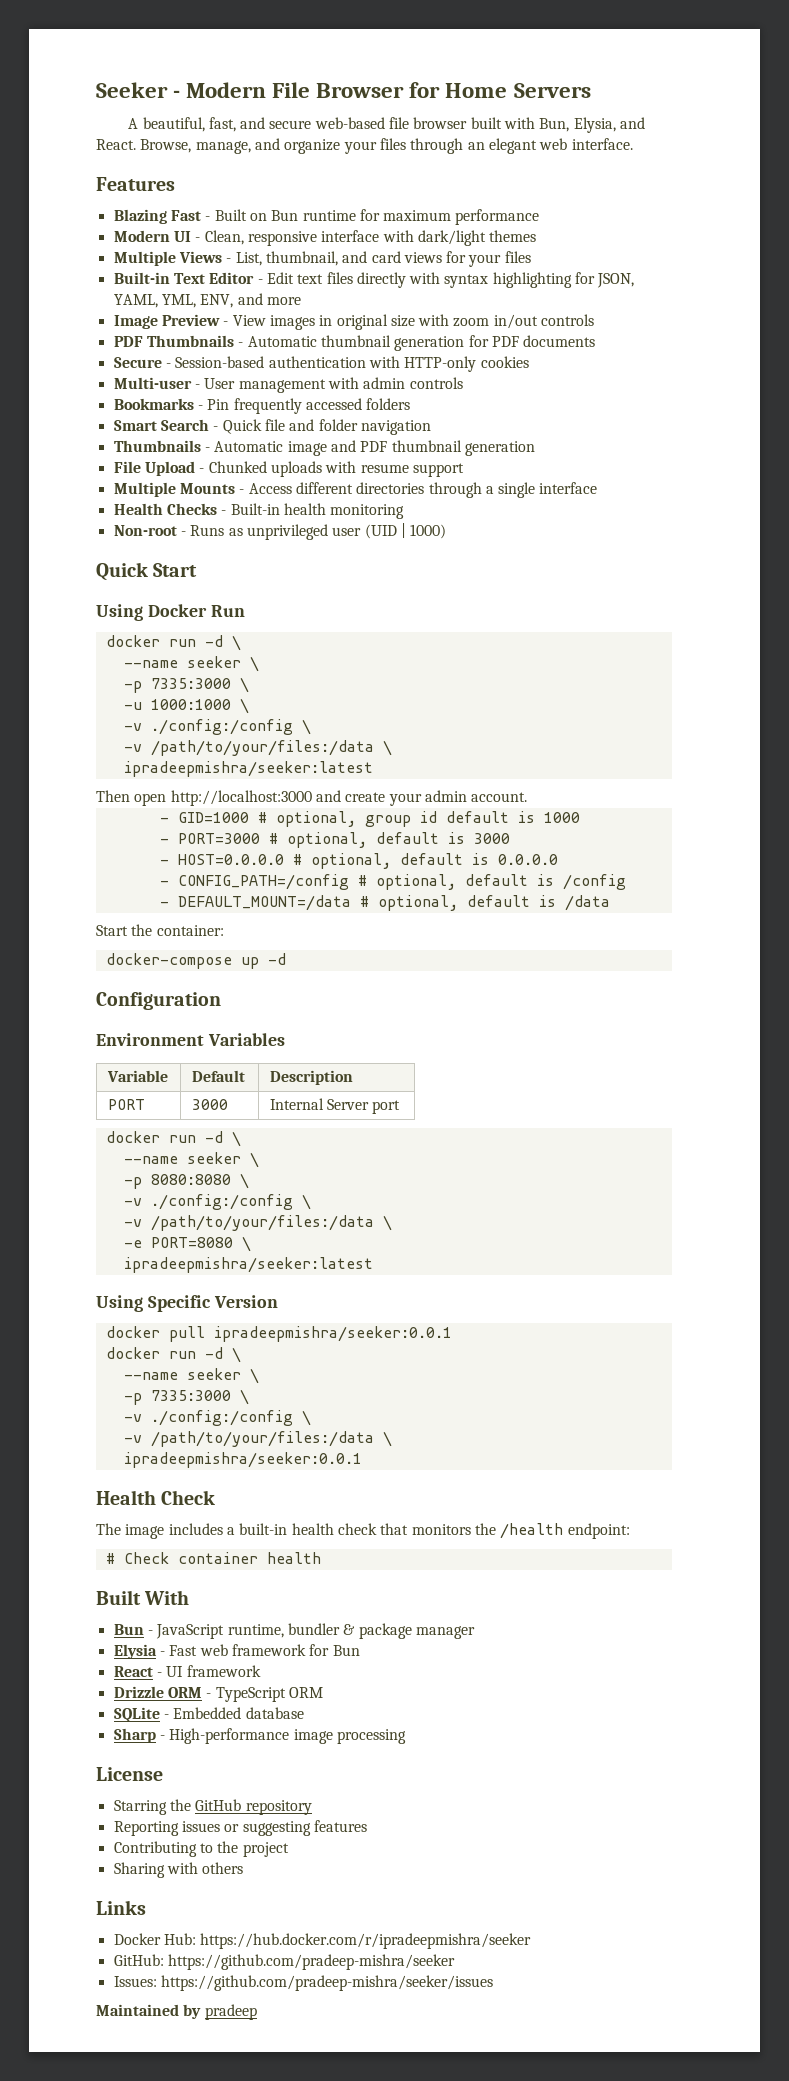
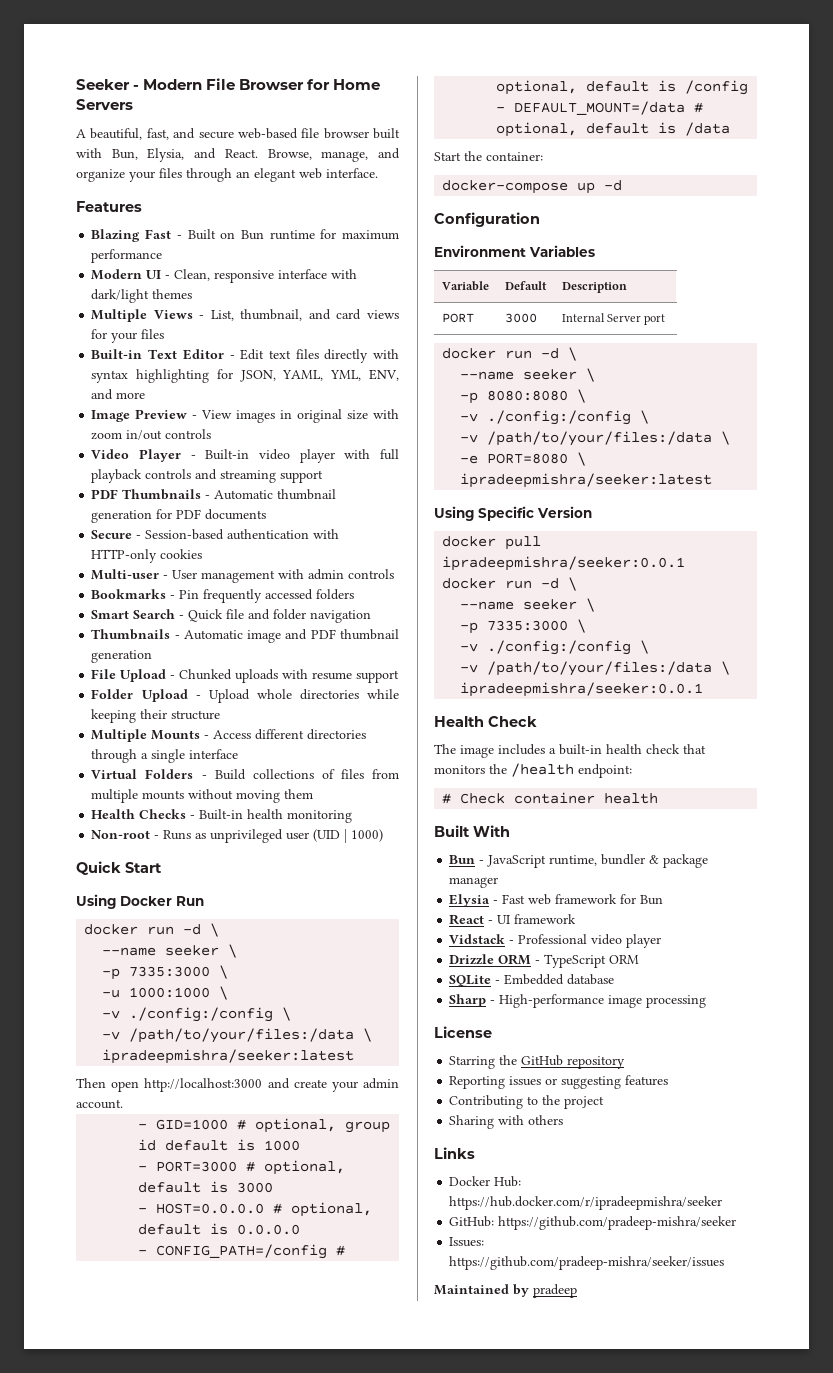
(595, 320) none -> [91,449,399,463] [91,469,324,483] // Video Player - Built-in video player with full playback controls and streaming support
(464, 470) none -> [91,689,399,703] [91,709,221,723] // Folder Upload - Upload whole directories while keeping their structure
(598, 488) none -> [91,769,399,780] [91,789,314,803] // Virtual Folders - Build collections of files from multiple mounts without moving them
(261, 1671) none -> [449,934,662,948] // Vidstack - Professional video player

